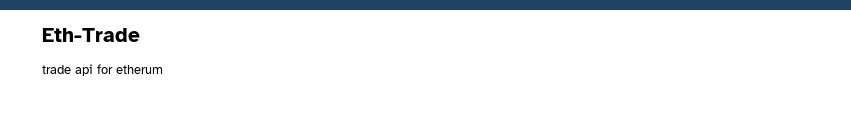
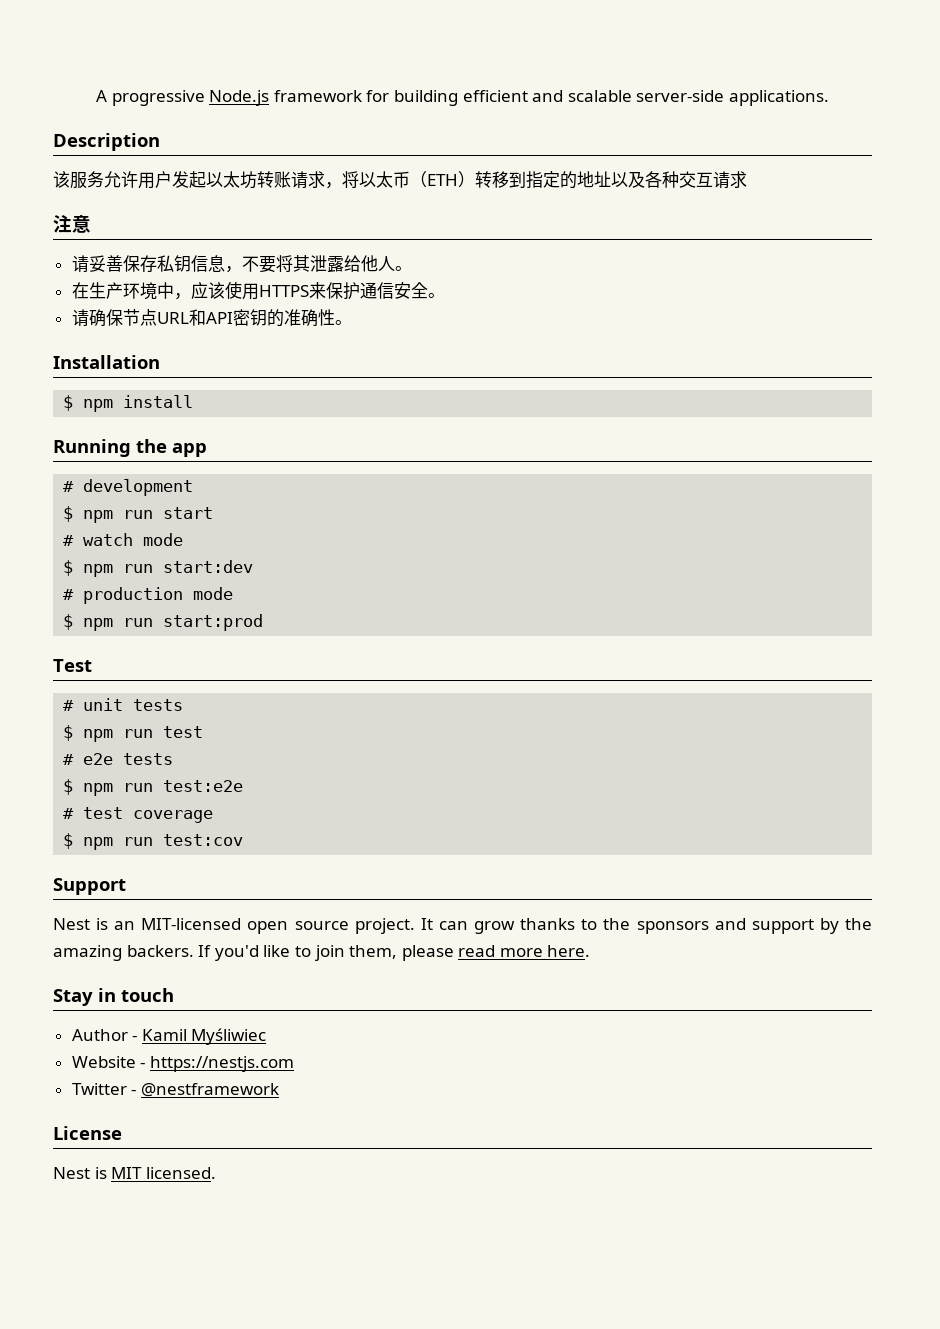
[42,28,140,42] [42,64,163,76] Eth-Trade // trade api for etherum -> [96,90,829,106] [53,133,160,151] [53,171,747,189] [53,215,91,233] [71,255,412,273] [71,281,445,300] [71,309,352,327] [53,355,160,369] [63,395,194,412] [53,439,207,457] [63,479,194,496] [63,506,214,523] [63,533,184,546] [63,560,254,577] [63,587,234,604] [63,614,264,631] [53,659,92,672] [63,698,184,711] [63,725,204,742] [63,753,174,765] [63,779,244,796] [63,807,214,823] [63,833,244,850] [53,878,126,895] [53,918,873,934] [53,945,591,961] [53,988,174,1006] [71,1028,267,1045] [71,1056,294,1072] [71,1083,279,1097] [53,1126,122,1140] [53,1167,216,1179] A progressive Node.js framework for building efficient and scalable server-side applications. // Description // 该服务允许用户发起以太坊转账请求，将以太币（ETH）转移到指定的地址以及各种交互请求 // 注意 // 请妥善保存私钥信息，不要将其泄露给他人。 // 在生产环境中，应该使用HTTPS来保护通信安全。 // 请确保节点URL和API密钥的准确性。 // Installation // $ npm install // Running the app // # development // $ npm run start // # watch mode // $ npm run start:dev // # production mode // $ npm run start:prod // Test // # unit tests // $ npm run test // # e2e tests // $ npm run test:e2e // # test coverage // $ npm run test:cov // Support // Nest is an MIT-licensed open source project. It can grow thanks to the sponsors and support by the amazing backers. If you'd like to join them, please read more here. // Stay in touch // Author - Kamil Myśliwiec // Website - https://nestjs.com // Twitter - @nestframework // License // Nest is MIT licensed.

